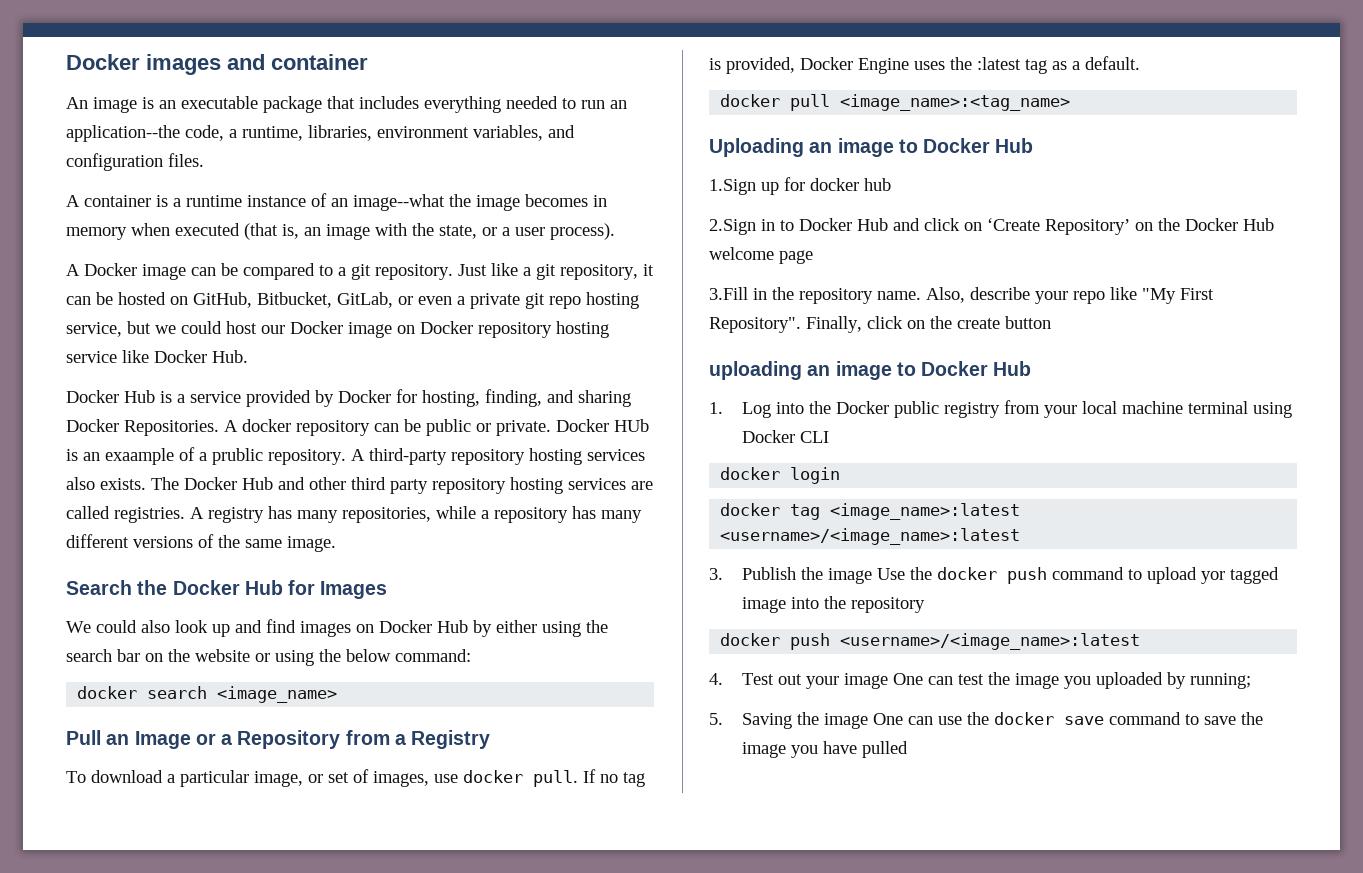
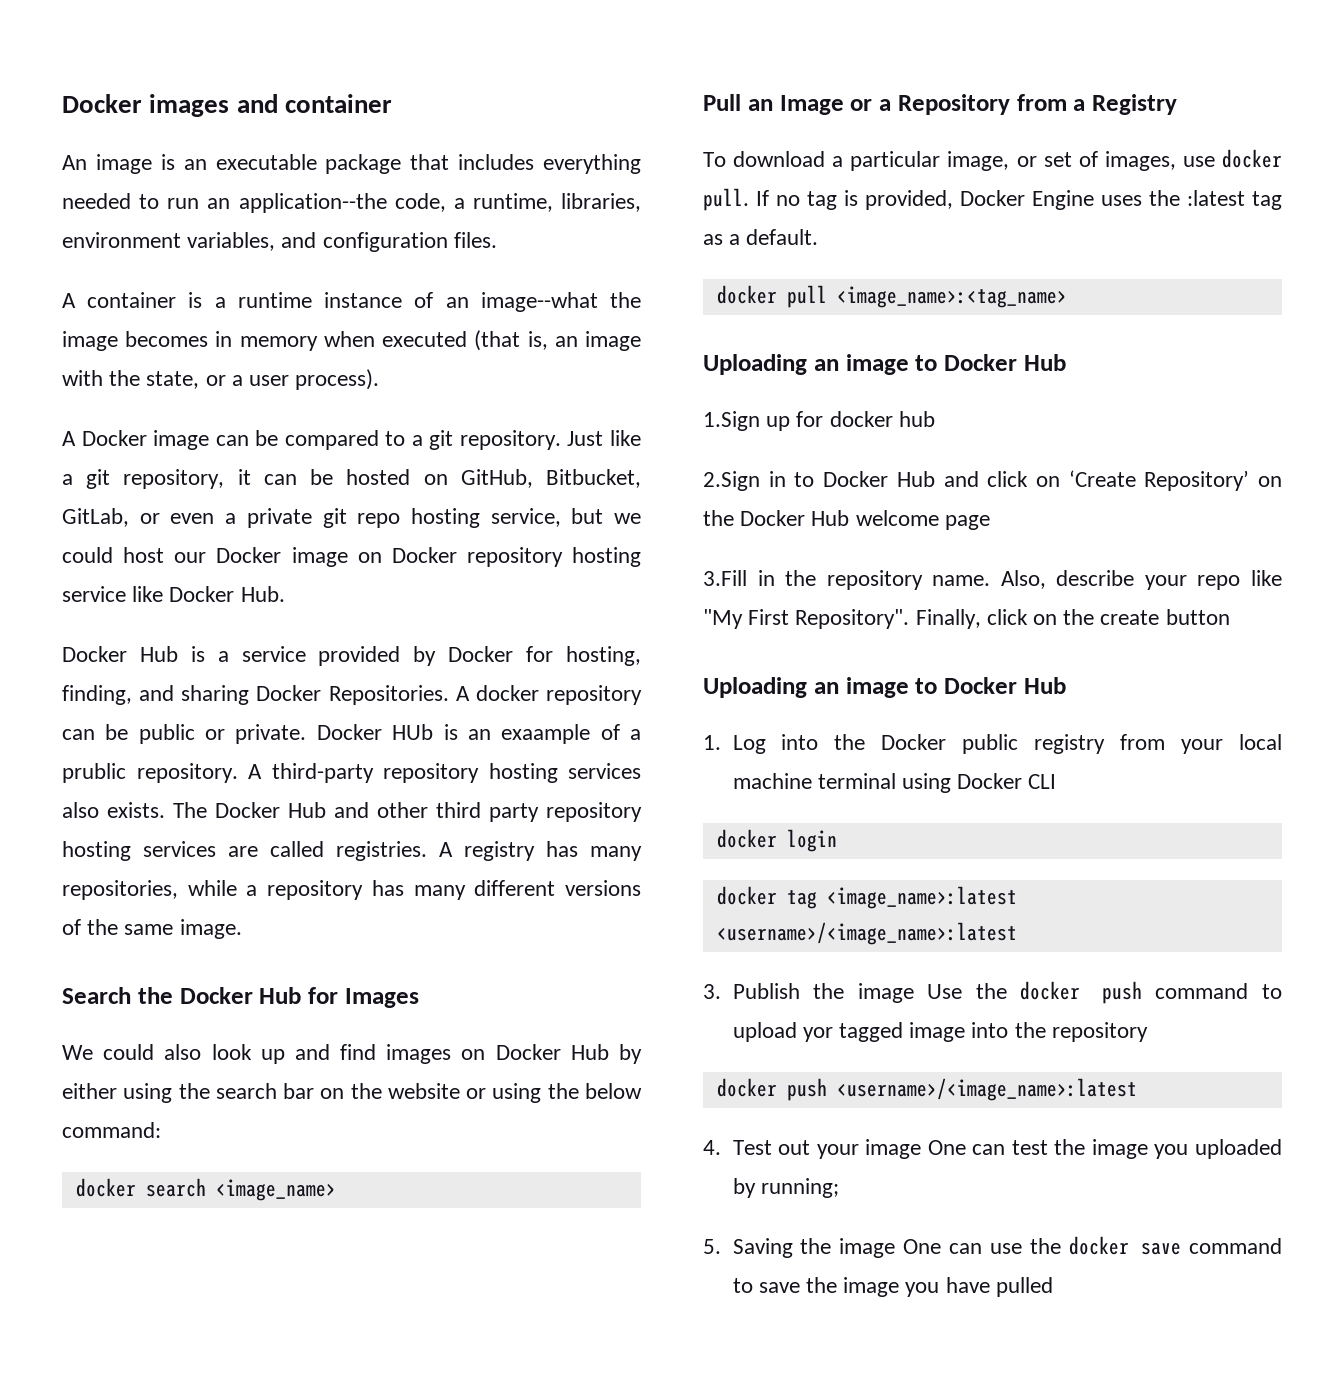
[709,361,802,380] uploading -> [703,677,807,698] Uploading

